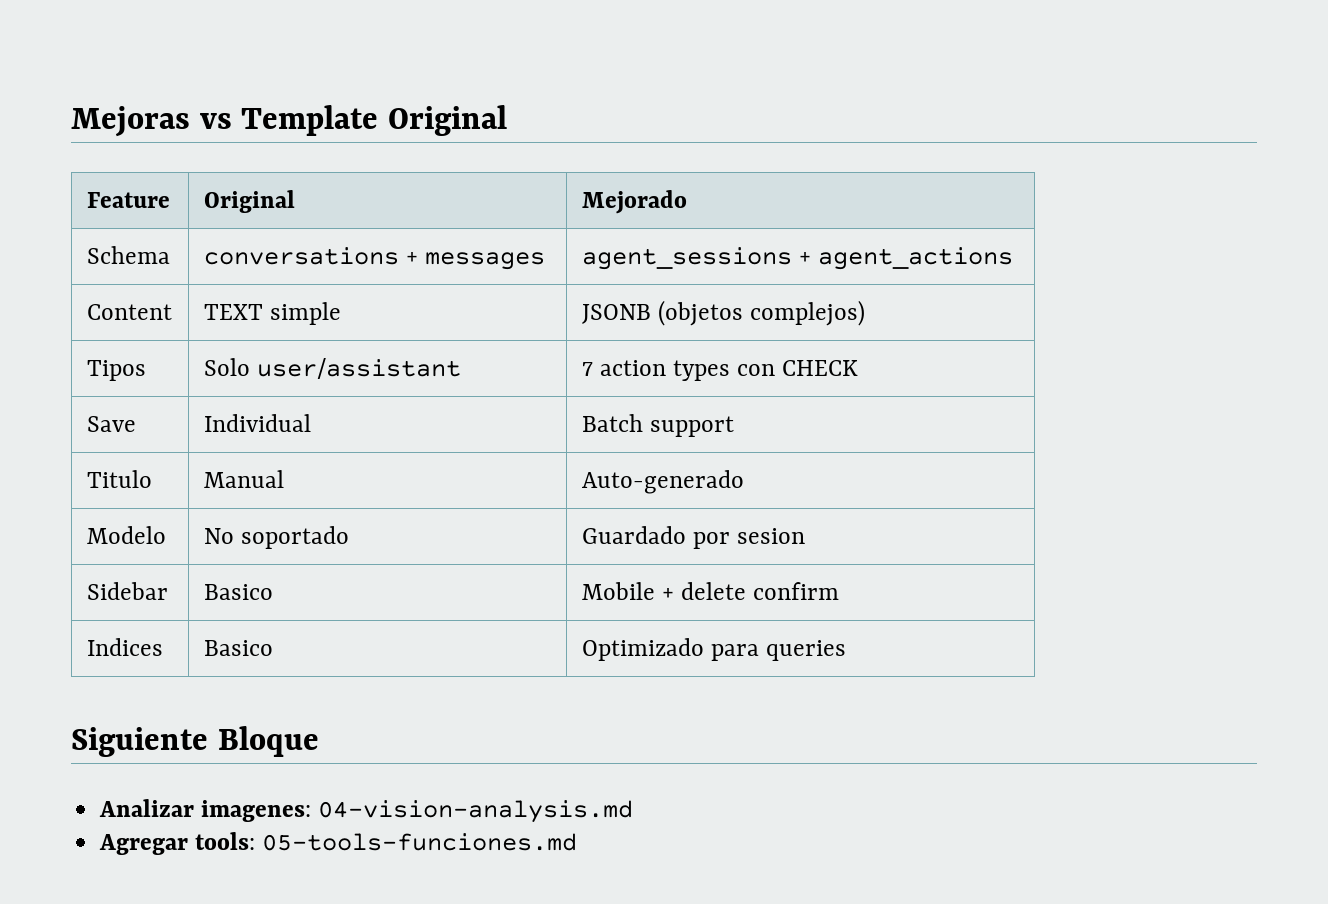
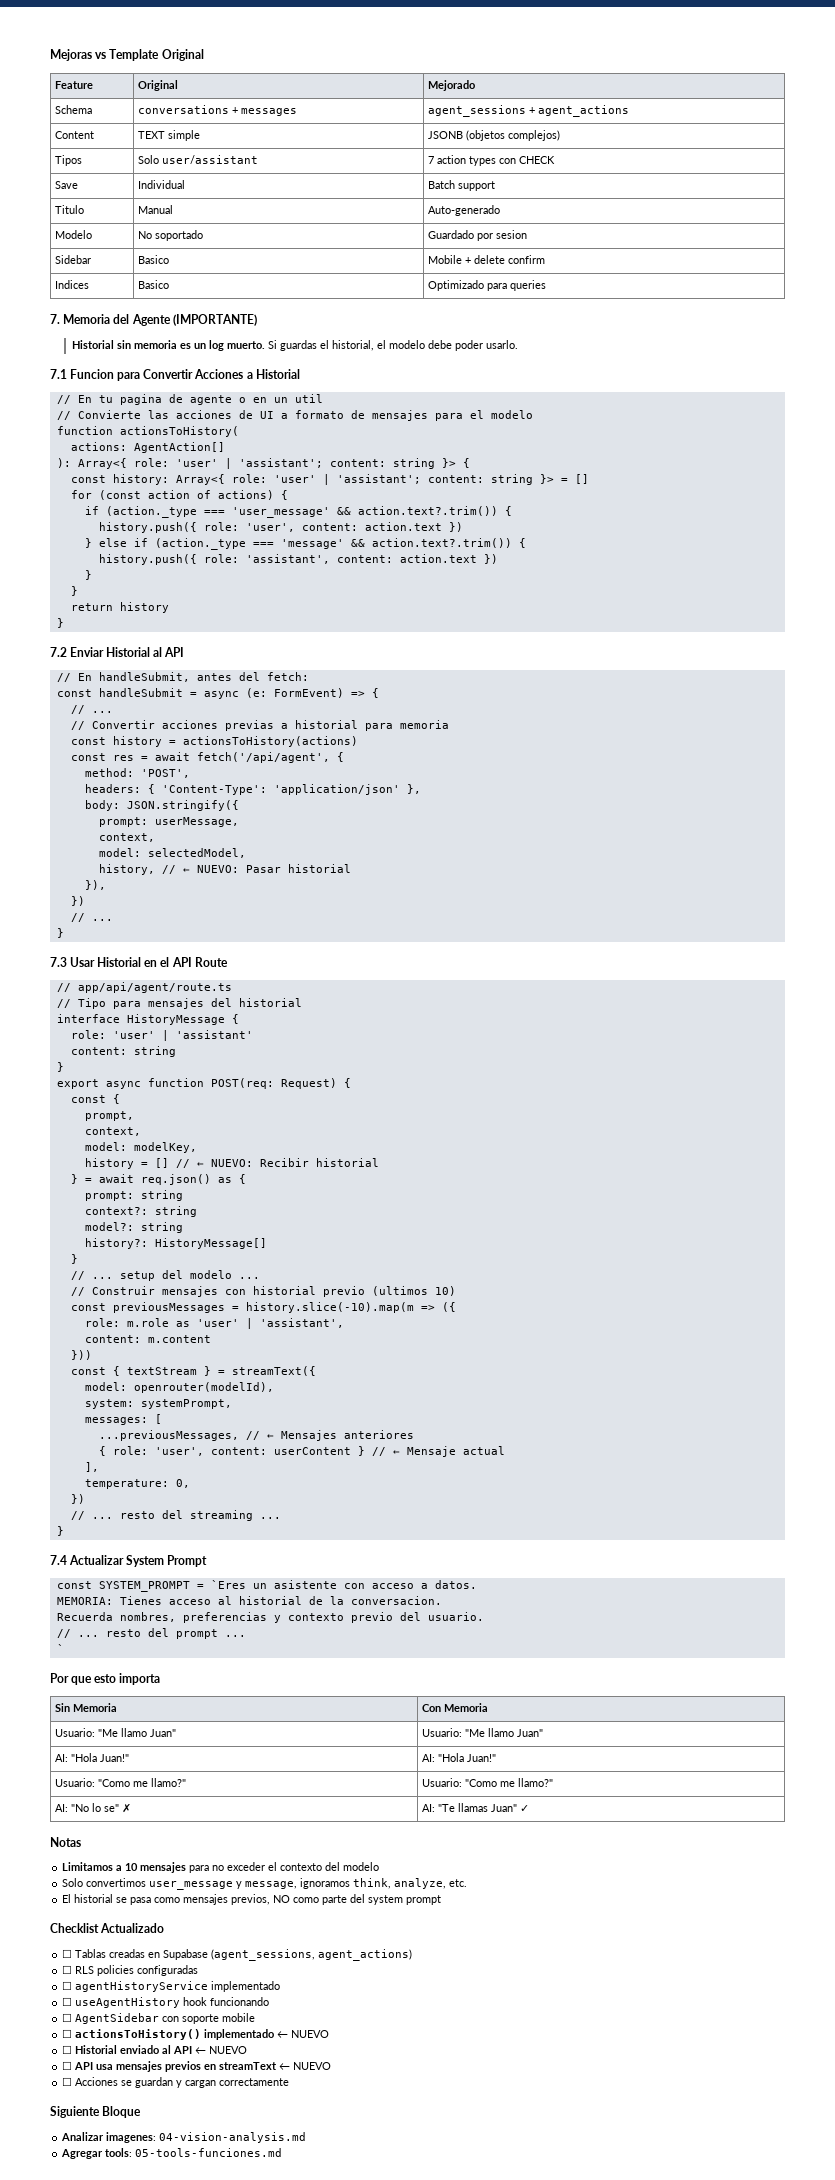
(846, 650) none -> [50,314,257,326] [71,340,518,351] [50,369,300,381] [56,394,323,405] [56,410,533,421] [56,426,239,437] [70,442,225,453] [56,458,470,469] [70,474,589,485] [70,490,288,500] [84,506,512,518] [98,522,463,533] [84,538,526,550] [98,554,498,565] [84,570,92,580] [70,586,78,596] [70,602,169,613] [56,618,64,628] [50,647,185,657] [56,672,309,682] [56,688,379,699] [70,705,113,714] [70,720,449,731] [70,736,358,747] [70,752,344,763] [84,768,190,778] [84,784,421,795] [84,800,239,811] [98,817,239,827] [98,833,155,842] [98,848,246,858] [98,864,351,875] [84,880,106,890] [70,896,85,906] [70,913,113,922] [56,928,64,938] [50,957,228,967] [56,982,232,993] [56,998,302,1009] [56,1014,239,1025] [70,1030,253,1041] [70,1046,176,1057] [56,1062,64,1072] [56,1078,351,1089] [70,1094,120,1104] [84,1111,134,1121] [84,1127,141,1136] [84,1142,197,1153] [84,1158,379,1169] [70,1174,246,1185] [84,1190,183,1201] [84,1206,197,1217] [84,1222,183,1233] [84,1238,267,1249] [70,1254,78,1264] [70,1270,260,1281] [70,1286,456,1297] [70,1302,456,1313] [84,1318,344,1329] [84,1335,211,1343] [70,1350,92,1360] [70,1366,316,1376] [84,1382,274,1393] [84,1399,232,1409] [84,1414,162,1425] [98,1430,414,1441] [98,1446,505,1457] [84,1462,99,1472] [84,1479,190,1489] [70,1494,85,1504] [70,1510,281,1521] [56,1526,64,1536] [50,1555,208,1567] [56,1580,477,1592] [56,1596,442,1605] [56,1612,484,1623] [56,1628,246,1639] [56,1644,64,1653] [50,1673,161,1685] [54,1703,117,1712] [421,1703,488,1712] [54,1728,176,1737] [421,1728,543,1737] [54,1753,129,1762] [421,1753,496,1762] [54,1778,186,1787] [421,1778,553,1787] [54,1803,131,1813] [421,1803,529,1812] [50,1837,81,1847] [62,1862,380,1873] [62,1878,468,1890] [62,1894,442,1905] [50,1923,165,1933] [62,1949,413,1961] [62,1965,199,1976] [62,1981,281,1992] [62,1997,270,2008] [62,2013,256,2024] [62,2029,330,2040] [62,2045,248,2054] [62,2061,332,2072] [62,2077,290,2088] // 7. Memoria del Agente (IMPORTANTE) // Historial sin memoria es un log muerto. Si guardas el historial, el modelo debe poder usarlo. // 7.1 Funcion para Convertir Acciones a Historial // // En tu pagina de agente o en un util // // Convierte las acciones de UI a formato de mensajes para el modelo // function actionsToHistory( // actions: AgentAction[] // ): Array<{ role: 'user' | 'assistant'; content: string }> { // const history: Array<{ role: 'user' | 'assistant'; content: string }> = [] // for (const action of actions) { // if (action._type === 'user_message' && action.text?.trim()) { // history.push({ role: 'user', content: action.text }) // } else if (action._type === 'message' && action.text?.trim()) { // history.push({ role: 'assistant', content: action.text }) // } // } // return history // } // 7.2 Enviar Historial al API // // En handleSubmit, antes del fetch: // const handleSubmit = async (e: FormEvent) => { // // ... // // Convertir acciones previas a historial para memoria // const history = actionsToHistory(actions) // const res = await fetch('/api/agent', { // method: 'POST', // headers: { 'Content-Type': 'application/json' }, // body: JSON.stringify({ // prompt: userMessage, // context, // model: selectedModel, // history, // ← NUEVO: Pasar historial // }), // }) // // ... // } // 7.3 Usar Historial en el API Route // // app/api/agent/route.ts // // Tipo para mensajes del historial // interface HistoryMessage { // role: 'user' | 'assistant' // content: string // } // export async function POST(req: Request) { // const { // prompt, // context, // model: modelKey, // history = [] // ← NUEVO: Recibir historial // } = await req.json() as { // prompt: string // context?: string // model?: string // history?: HistoryMessage[] // } // // ... setup del modelo ... // // Construir mensajes con historial previo (ultimos 10) // const previousMessages = history.slice(-10).map(m => ({ // role: m.role as 'user' | 'assistant', // content: m.content // })) // const { textStream } = streamText({ // model: openrouter(modelId), // system: systemPrompt, // messages: [ // ...previousMessages, // ← Mensajes anteriores // { role: 'user', content: userContent } // ← Mensaje actual // ], // temperature: 0, // }) // // ... resto del streaming ... // } // 7.4 Actualizar System Prompt // const SYSTEM_PROMPT = `Eres un asistente con acceso a datos. // MEMORIA: Tienes acceso al historial de la conversacion. // Recuerda nombres, preferencias y contexto previo del usuario. // // ... resto del prompt ... // ` // Por que esto importa // Sin Memoria | Con Memoria // Usuario: "Me llamo Juan" | Usuario: "Me llamo Juan" // AI: "Hola Juan!" | AI: "Hola Juan!" // Usuario: "Como me llamo?" | Usuario: "Como me llamo?" // AI: "No lo se" ✗ | AI: "Te llamas Juan" ✓ // Notas // Limitamos a 10 mensajes para no exceder el contexto del modelo // Solo convertimos user_message y message, ignoramos think, analyze, etc. // El historial se pasa como mensajes previos, NO como parte del system prompt // Checklist Actualizado // ☐ Tablas creadas en Supabase (agent_sessions, agent_actions) // ☐ RLS policies configuradas // ☐ agentHistoryService implementado // ☐ useAgentHistory hook funcionando // ☐ AgentSidebar con soporte mobile // ☐ actionsToHistory() implementado ← NUEVO // ☐ Historial enviado al API ← NUEVO // ☐ API usa mensajes previos en streamText ← NUEVO // ☐ Acciones se guardan y cargan correctamente

